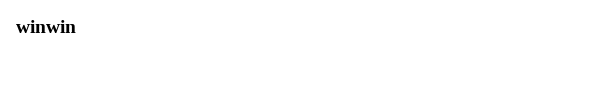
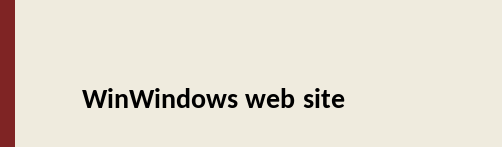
[16,20,76,33] winwin -> [82,88,345,108] WinWindows web site

